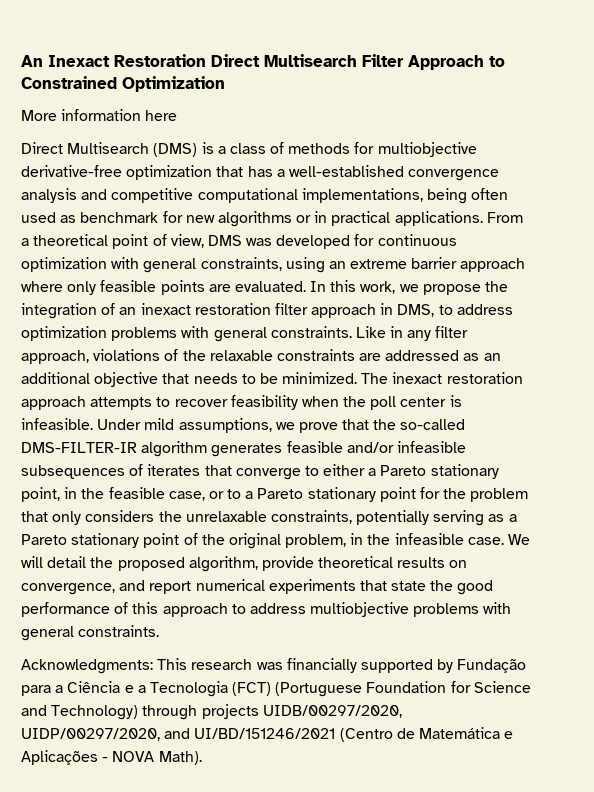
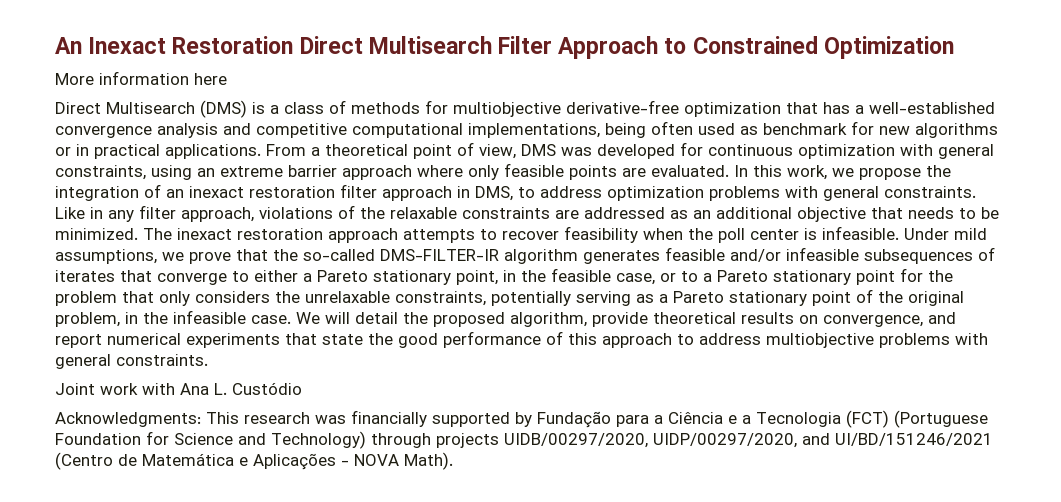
(160, 631) none -> [55,382,302,395] // Joint work with Ana L. Custódio

